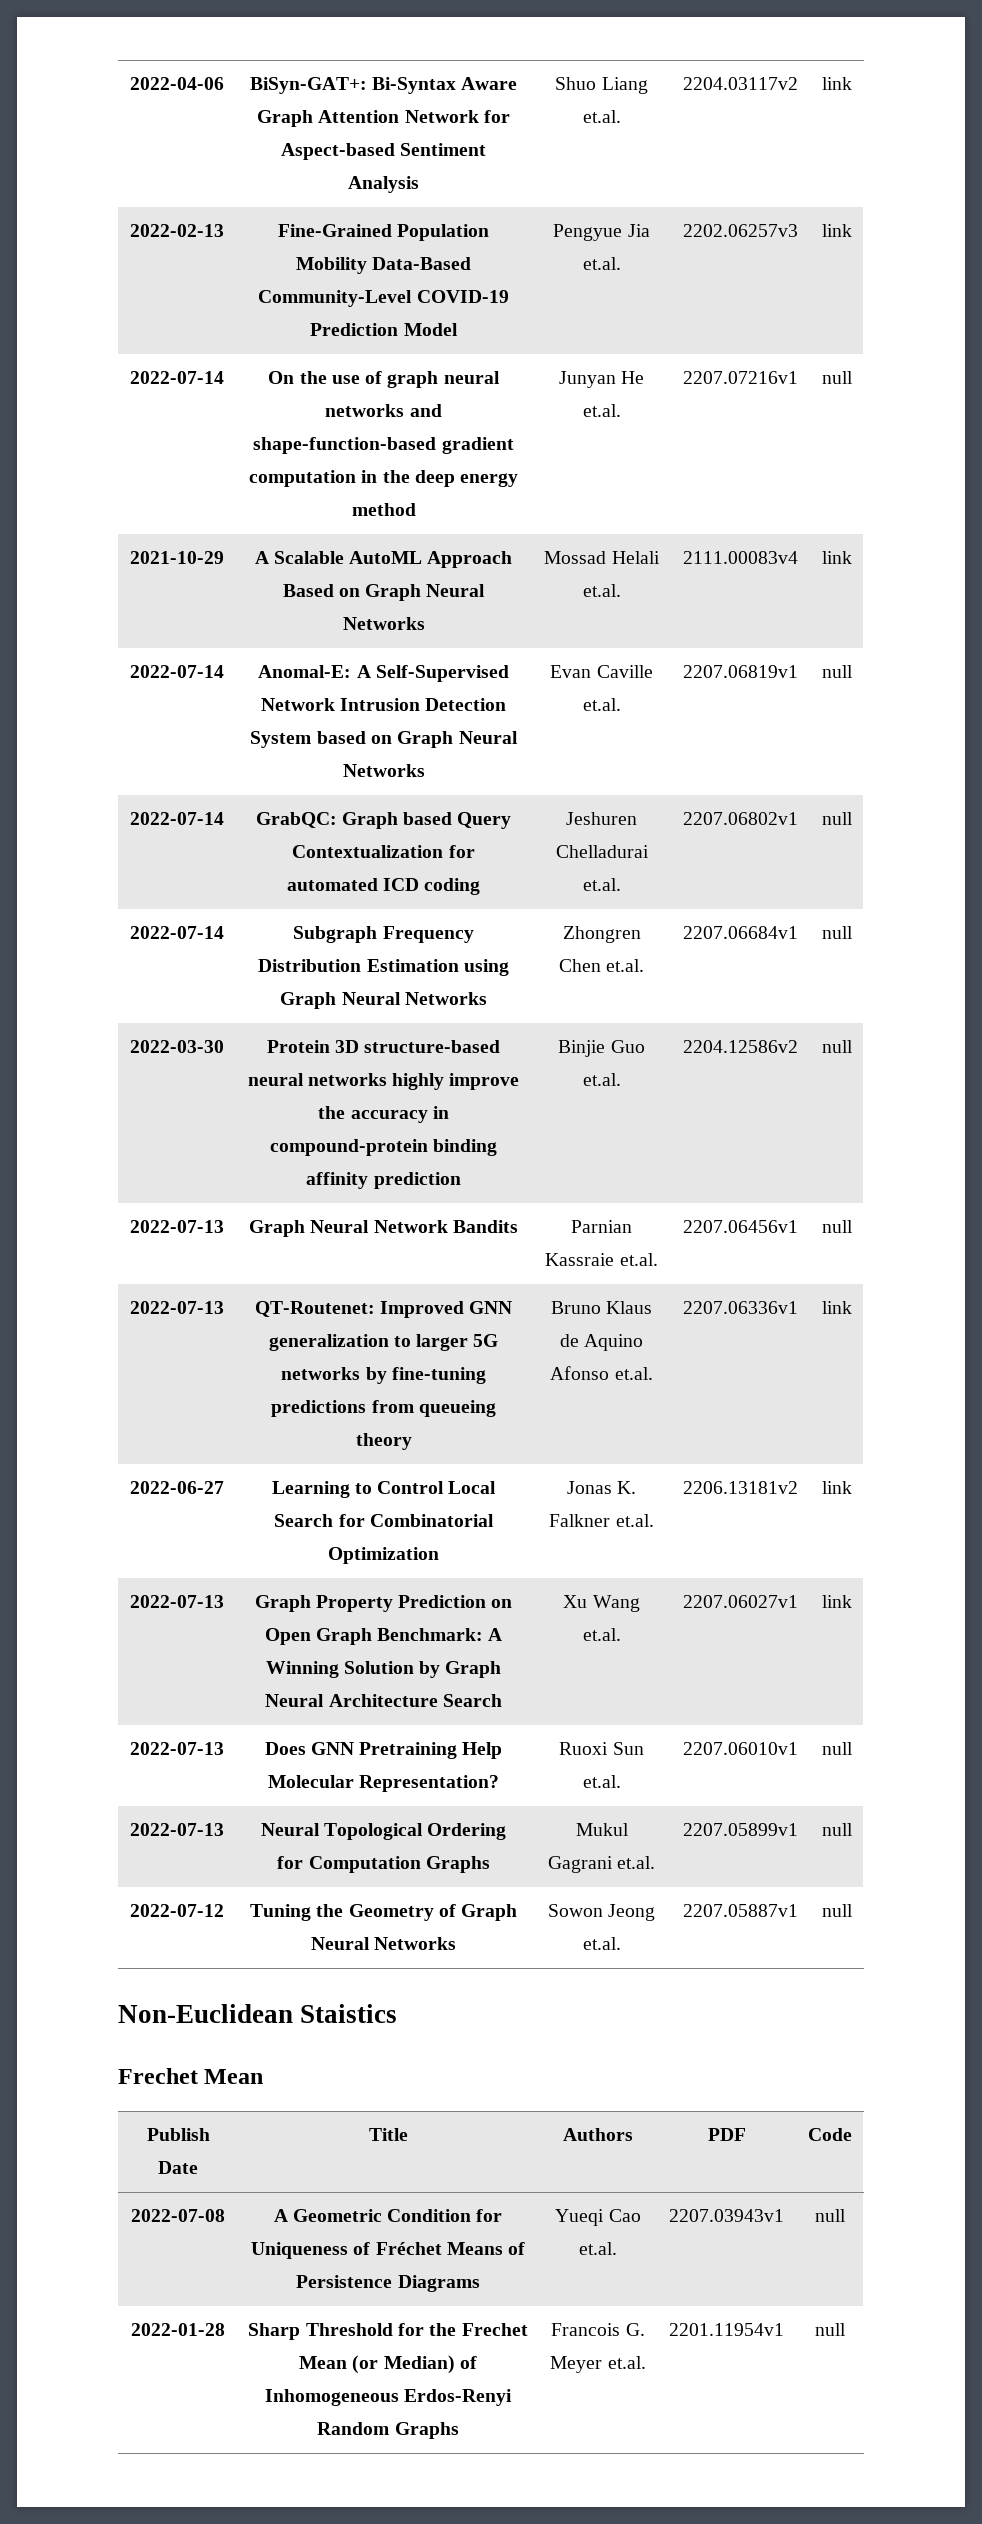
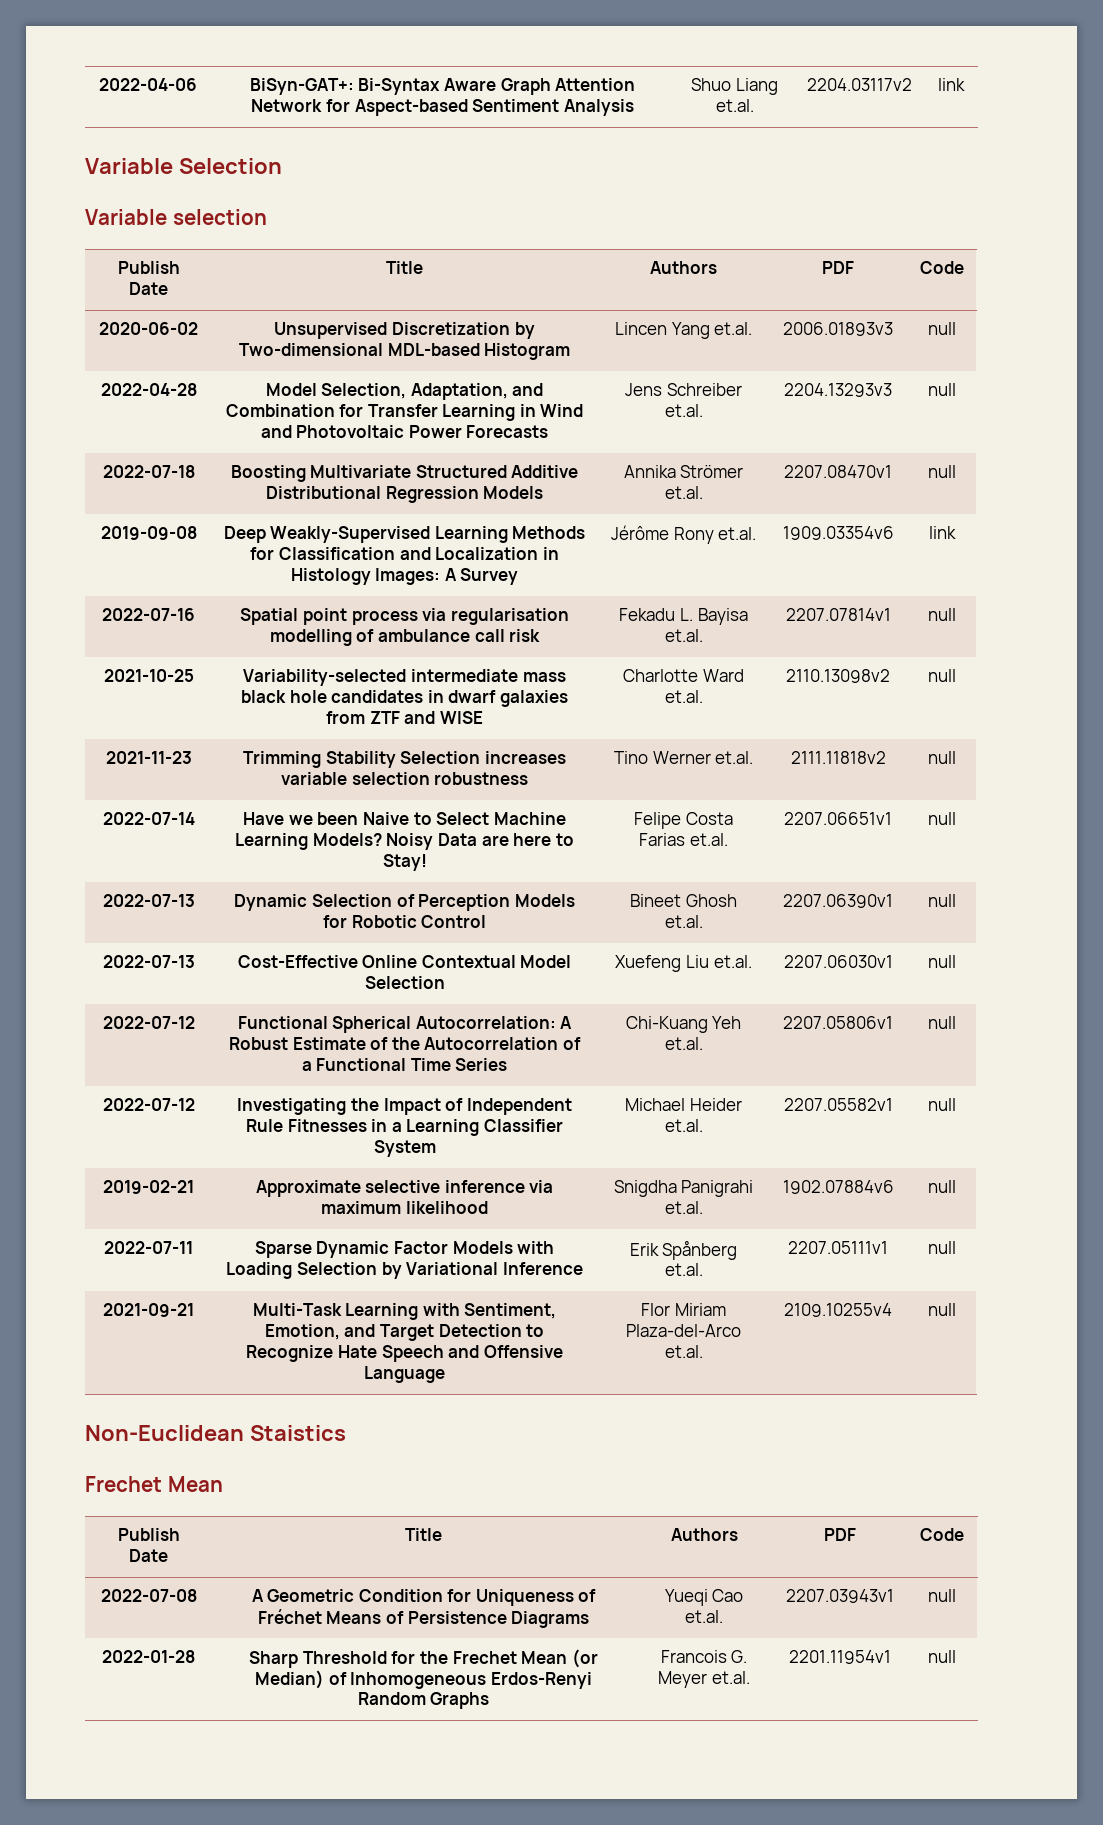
[130,224,224,237] [277,224,490,241] [295,257,472,274] [258,290,509,307] [310,323,458,336] [553,224,650,241] [582,257,621,270] [683,224,798,237] [821,224,852,237] [130,371,224,384] [268,371,500,388] [325,404,442,417] [253,437,514,454] [248,470,519,487] [351,503,416,516] [558,371,645,388] [582,404,621,417] [683,371,798,384] [821,371,853,384] [130,551,224,564] [254,551,513,568] [282,584,486,601] [342,617,425,630] [544,551,660,564] [582,584,621,597] [683,551,798,564] [821,551,852,564] [130,665,224,678] [258,665,509,682] [260,698,507,711] [250,731,518,748] [342,764,425,777] [550,665,653,678] [582,698,621,711] [683,665,798,678] [821,665,853,678] [130,812,224,825] [255,812,512,829] [292,845,475,858] [286,878,481,895] [566,812,637,825] [555,845,649,858] [582,878,621,891] [683,812,798,825] [821,812,853,825] [130,926,224,939] [293,926,474,943] [258,959,509,976] [280,992,487,1009] [562,926,641,943] [558,959,645,972] [683,926,798,939] [821,926,853,939] [130,1040,224,1053] [266,1040,501,1053] [247,1073,520,1090] [318,1106,449,1123] [269,1139,498,1156] [306,1172,461,1189] [558,1040,645,1057] [582,1073,621,1086] [683,1040,798,1053] [821,1040,853,1053] [130,1220,224,1233] [249,1220,518,1237] [571,1220,632,1233] [545,1253,658,1266] [683,1220,798,1233] [821,1220,853,1233] [130,1301,224,1314] [254,1301,513,1318] [268,1334,499,1351] [281,1367,486,1384] [271,1400,496,1417] [355,1433,412,1450] [550,1301,653,1314] [559,1334,644,1351] [550,1366,653,1380] [683,1301,798,1314] [821,1301,852,1314] [130,1481,224,1494] [271,1481,497,1498] [274,1514,494,1527] [328,1547,439,1564] [566,1481,637,1494] [549,1514,654,1527] [683,1481,798,1494] [821,1481,852,1494] [130,1595,224,1608] [254,1595,513,1612] [264,1628,503,1645] [265,1661,502,1678] [265,1694,502,1707] [563,1595,640,1612] [582,1628,621,1641] [683,1595,798,1608] [821,1595,852,1608] [130,1742,224,1755] [264,1742,503,1759] [267,1775,500,1792] [559,1742,644,1755] [582,1775,621,1788] [683,1742,798,1755] [821,1742,853,1755] [130,1823,224,1836] [260,1823,507,1840] [277,1856,490,1873] [575,1823,629,1836] [547,1856,656,1873] [683,1823,798,1836] [821,1823,853,1836] [130,1904,224,1917] [249,1904,518,1921] [310,1937,457,1950] [547,1904,656,1921] [582,1937,621,1950] [683,1904,798,1917] // 2022-02-13 | Fine-Grained Population Mobility Data-Based Community-Level COVID-19 Prediction Model | Pengyue Jia et.al. | 2202.06257v3 | link // 2022-07-14 | On the use of graph neural networks and shape-function-based gradient computation in the deep energy method | Junyan He et.al. | 2207.07216v1 | null // 2021-10-29 | A Scalable AutoML Approach Based on Graph Neural Networks | Mossad Helali et.al. | 2111.00083v4 | link // 2022-07-14 | Anomal-E: A Self-Supervised Network Intrusion Detection System based on Graph Neural Networks | Evan Caville et.al. | 2207.06819v1 | null // 2022-07-14 | GrabQC: Graph based Query Contextualization for automated ICD coding | Jeshuren Chelladurai et.al. | 2207.06802v1 | null // 2022-07-14 | Subgraph Frequency Distribution Estimation using Graph Neural Networks | Zhongren Chen et.al. | 2207.06684v1 | null // 2022-03-30 | Protein 3D structure-based neural networks highly improve the accuracy in compound-protein binding affinity prediction | Binjie Guo et.al. | 2204.12586v2 | null // 2022-07-13 | Graph Neural Network Bandits | Parnian Kassraie et.al. | 2207.06456v1 | null // 2022-07-13 | QT-Routenet: Improved GNN generalization to larger 5G networks by fine-tuning predictions from queueing theory | Bruno Klaus de Aquino Afonso et.al. | 2207.06336v1 | link // 2022-06-27 | Learning to Control Local Search for Combinatorial Optimization | Jonas K. Falkner et.al. | 2206.13181v2 | link // 2022-07-13 | Graph Property Prediction on Open Graph Benchmark: A Winning Solution by Graph Neural Architecture Search | Xu Wang et.al. | 2207.06027v1 | link // 2022-07-13 | Does GNN Pretraining Help Molecular Representation? | Ruoxi Sun et.al. | 2207.06010v1 | null // 2022-07-13 | Neural Topological Ordering for Computation Graphs | Mukul Gagrani et.al. | 2207.05899v1 | null // 2022-07-12 | Tuning the Geometry of Graph Neural Networks | Sowon Jeong et.al. | 2207.05887v1 -> [85,158,282,174] [85,209,267,225] [117,261,180,274] [129,282,168,295] [386,261,423,274] [650,261,717,274] [822,261,854,274] [919,261,964,274] [99,322,198,335] [274,322,535,339] [238,343,571,360] [614,322,753,339] [783,322,893,336] [927,322,956,335] [100,383,197,396] [265,383,544,400] [225,404,584,421] [260,425,549,438] [625,383,742,396] [664,404,703,417] [784,383,892,397] [927,383,956,396] [102,465,195,478] [230,465,579,482] [265,486,544,503] [623,465,744,478] [664,486,703,499] [784,465,892,478] [927,465,956,478] [100,526,197,540] [223,526,586,543] [250,547,559,560] [290,568,519,585] [610,525,757,544] [782,526,894,540] [928,526,956,539] [102,608,195,621] [240,608,569,625] [269,629,541,646] [619,608,748,625] [664,629,703,642] [785,608,891,621] [927,608,956,621] [103,669,194,682] [243,669,566,686] [241,690,568,707] [326,711,483,724] [623,669,744,682] [664,690,703,703] [786,669,890,683] [927,669,956,682] [105,751,192,764] [243,751,566,768] [280,772,529,785] [613,751,754,764] [790,751,886,764] [927,751,956,764] [102,812,195,825] [243,812,566,825] [235,833,574,850] [382,854,427,871] [634,812,733,829] [639,833,728,846] [784,812,892,825] [927,812,956,825] [102,894,195,907] [234,894,575,911] [322,915,487,928] [630,894,737,907] [664,915,703,928] [783,894,893,908] [927,894,956,907] [102,955,195,968] [237,955,572,968] [364,976,445,989] [615,955,752,972] [783,955,893,968] [927,955,956,968] [102,1016,195,1029] [237,1016,573,1033] [229,1037,581,1050] [301,1058,508,1071] [625,1016,742,1033] [664,1037,703,1050] [783,1016,893,1029] [927,1016,956,1029] [102,1098,195,1111] [237,1098,572,1115] [246,1119,563,1136] [373,1140,436,1157] [625,1098,742,1111] [664,1119,703,1132] [783,1098,893,1111] [927,1098,956,1111] [103,1180,194,1194] [255,1180,554,1197] [321,1201,488,1214] [613,1180,754,1197] [664,1201,703,1214] [782,1180,894,1194] [927,1180,956,1193] [104,1241,193,1254] [254,1241,555,1258] [226,1262,583,1279] [629,1240,738,1260] [664,1263,703,1276] [788,1241,888,1254] [927,1241,956,1254] [103,1303,194,1317] [252,1303,557,1320] [264,1324,545,1341] [246,1345,563,1362] [364,1366,445,1383] [641,1303,726,1316] [626,1324,741,1337] [664,1345,703,1358] [784,1303,892,1317] // Variable Selection // Variable selection // Publish Date | Title | Authors | PDF | Code // 2020-06-02 | Unsupervised Discretization by Two-dimensional MDL-based Histogram | Lincen Yang et.al. | 2006.01893v3 | null // 2022-04-28 | Model Selection, Adaptation, and Combination for Transfer Learning in Wind and Photovoltaic Power Forecasts | Jens Schreiber et.al. | 2204.13293v3 | null // 2022-07-18 | Boosting Multivariate Structured Additive Distributional Regression Models | Annika Strömer et.al. | 2207.08470v1 | null // 2019-09-08 | Deep Weakly-Supervised Learning Methods for Classification and Localization in Histology Images: A Survey | Jérôme Rony et.al. | 1909.03354v6 | link // 2022-07-16 | Spatial point process via regularisation modelling of ambulance call risk | Fekadu L. Bayisa et.al. | 2207.07814v1 | null // 2021-10-25 | Variability-selected intermediate mass black hole candidates in dwarf galaxies from ZTF and WISE | Charlotte Ward et.al. | 2110.13098v2 | null // 2021-11-23 | Trimming Stability Selection increases variable selection robustness | Tino Werner et.al. | 2111.11818v2 | null // 2022-07-14 | Have we been Naive to Select Machine Learning Models? Noisy Data are here to Stay! | Felipe Costa Farias et.al. | 2207.06651v1 | null // 2022-07-13 | Dynamic Selection of Perception Models for Robotic Control | Bineet Ghosh et.al. | 2207.06390v1 | null // 2022-07-13 | Cost-Effective Online Contextual Model Selection | Xuefeng Liu et.al. | 2207.06030v1 | null // 2022-07-12 | Functional Spherical Autocorrelation: A Robust Estimate of the Autocorrelation of a Functional Time Series | Chi-Kuang Yeh et.al. | 2207.05806v1 | null // 2022-07-12 | Investigating the Impact of Independent Rule Fitnesses in a Learning Classifier System | Michael Heider et.al. | 2207.05582v1 | null // 2019-02-21 | Approximate selective inference via maximum likelihood | Snigdha Panigrahi et.al. | 1902.07884v6 | null // 2022-07-11 | Sparse Dynamic Factor Models with Loading Selection by Variational Inference | Erik Spånberg et.al. | 2207.05111v1 | null // 2021-09-21 | Multi-Task Learning with Sentiment, Emotion, and Target Detection to Recognize Hate Speech and Offensive Language | Flor Miriam Plaza-del-Arco et.al. | 2109.10255v4

